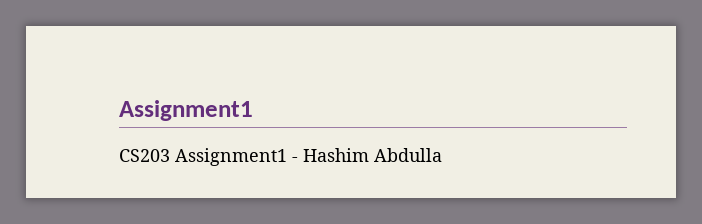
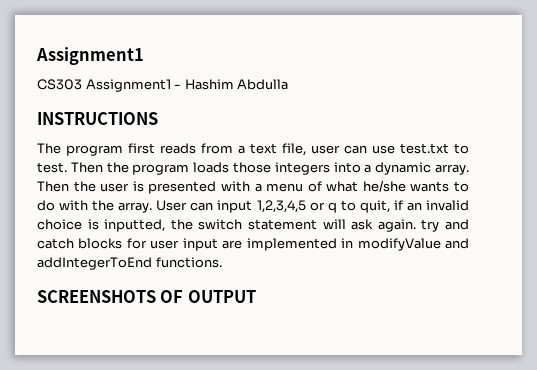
[119,149,170,162] CS203 -> [37,79,82,90] CS303
(442, 155) none -> [37,112,158,125] [37,143,469,156] [37,162,470,175] [37,180,469,194] [37,200,469,213] [37,219,470,232] [37,238,469,251] [37,257,222,270] [37,290,256,303] // INSTRUCTIONS // The program first reads from a text file, user can use test.txt to test. Then the program loads those integers into a dynamic array. Then the user is presented with a menu of what he/she wants to do with the array. User can input 1,2,3,4,5 or q to quit, if an invalid choice is inputted, the switch statement will ask again. try and catch blocks for user input are implemented in modifyValue and addIntegerToEnd functions. // SCREENSHOTS OF OUTPUT

